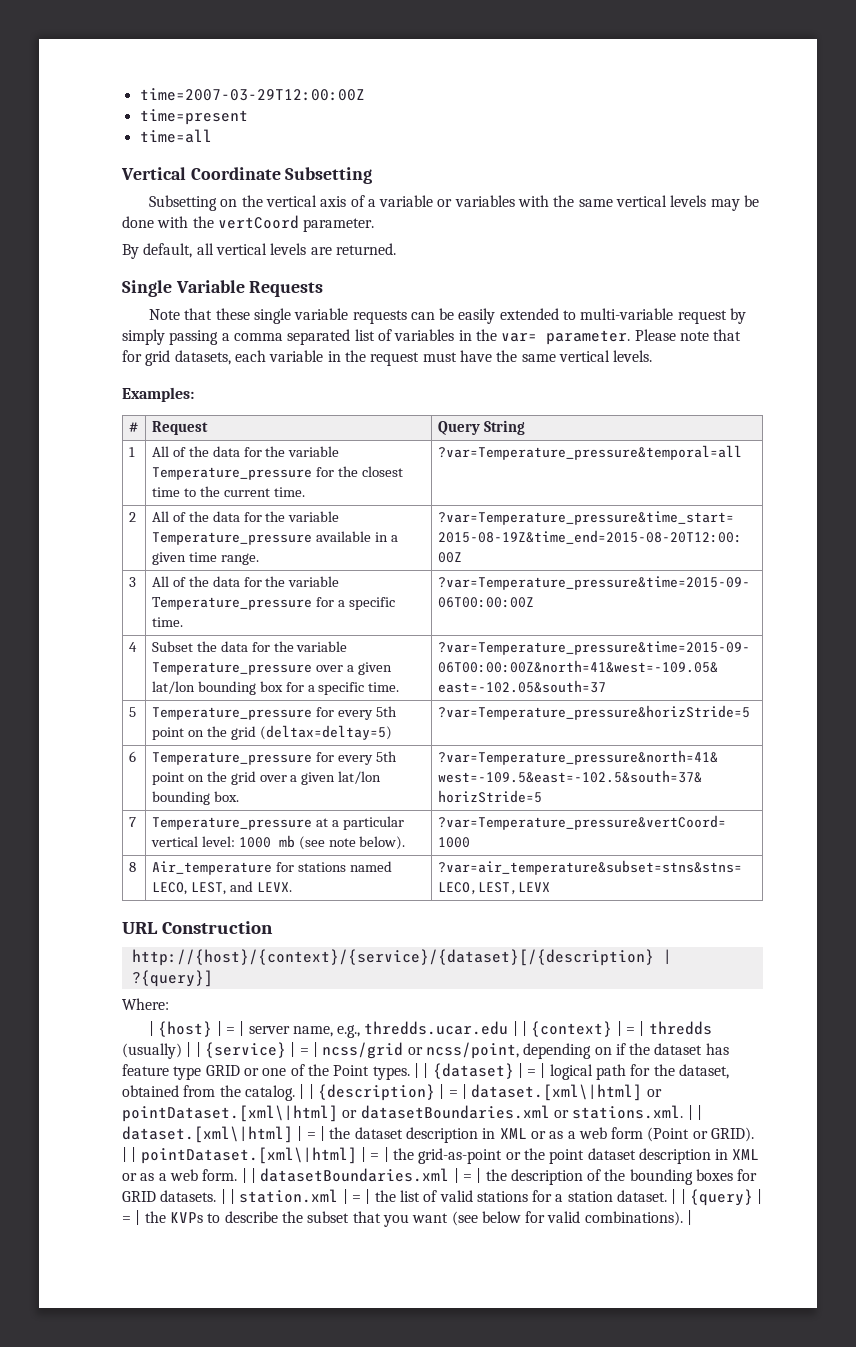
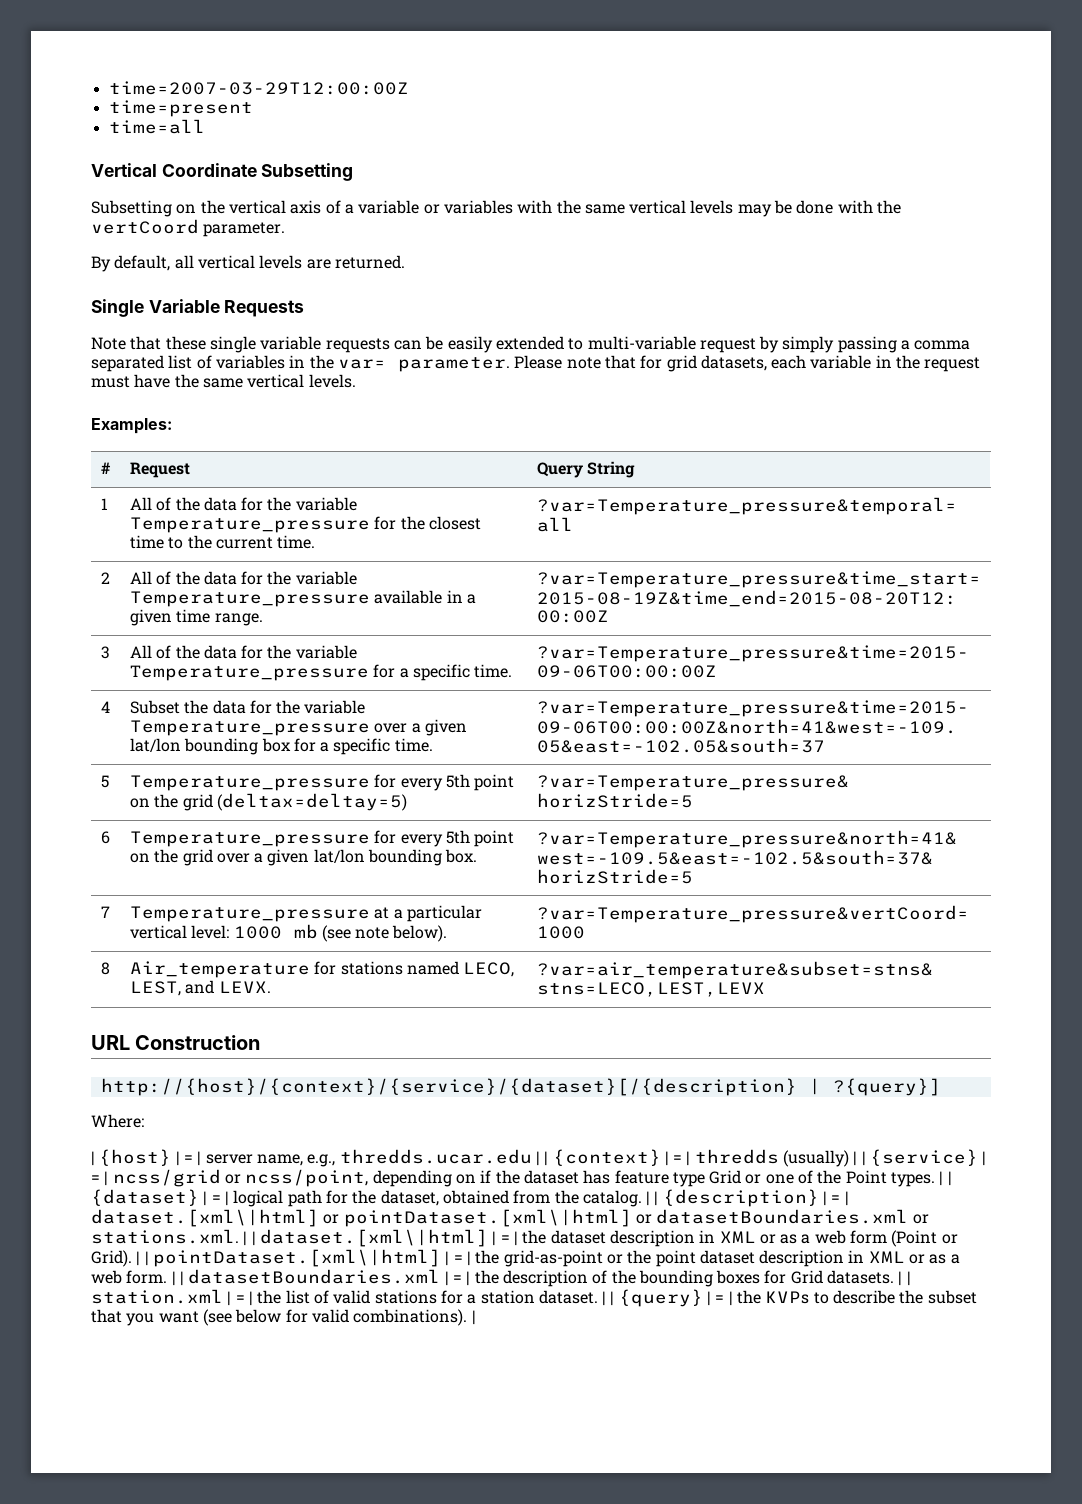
[205,1065,240,1076] GRID -> [709,1170,742,1184] Grid
[711,1127,755,1142] GRID). -> [91,1250,132,1267] Grid).
[122,1191,156,1202] GRID -> [790,1270,823,1284] Grid

